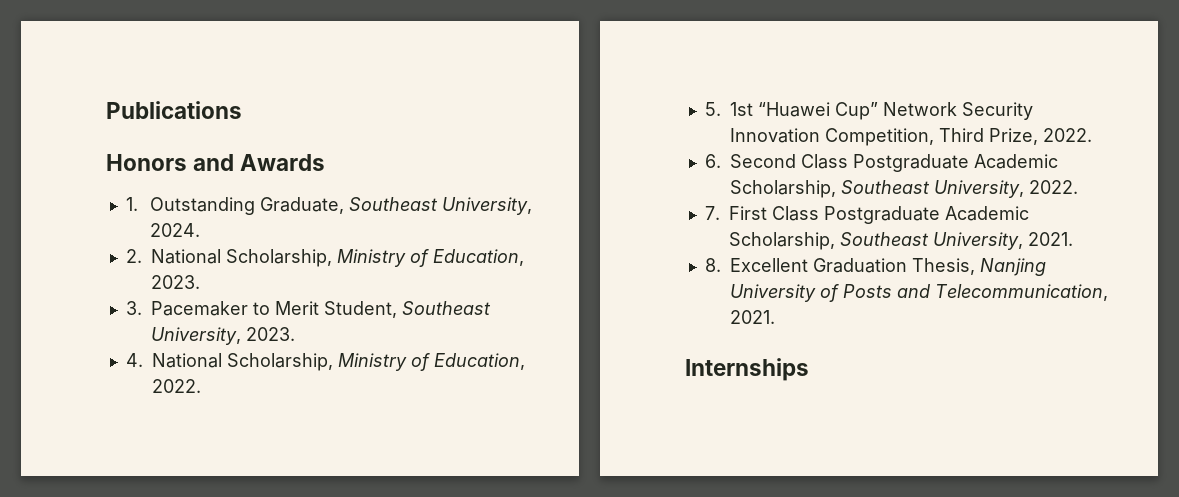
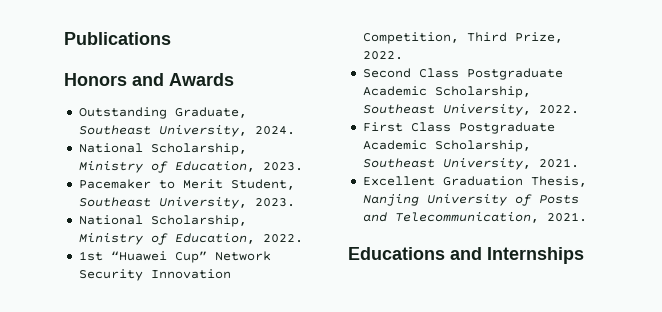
[125,197,138,211] 1. -> (234, 79) none
[125,249,142,263] 2. -> (295, 130) none
[125,301,142,315] 3. -> (303, 166) none
[125,353,143,367] 4. -> (295, 202) none
[704,102,721,116] 5. -> (303, 238) none
[704,154,721,168] 6. -> (403, 55) none
[704,206,720,220] 7. -> (579, 109) none
[704,258,721,272] 8. -> (579, 163) none
(775, 317) none -> [348,247,482,260] Educations and

